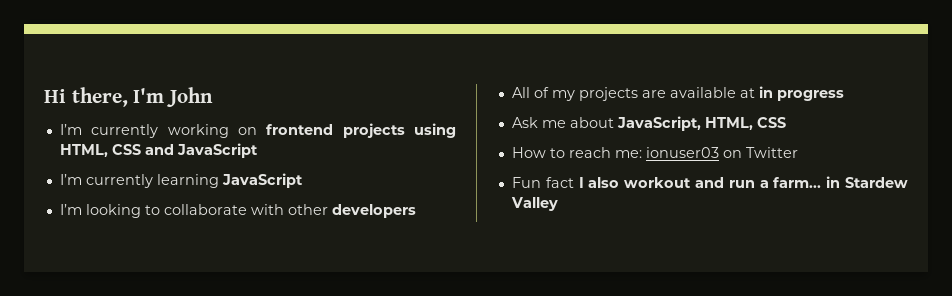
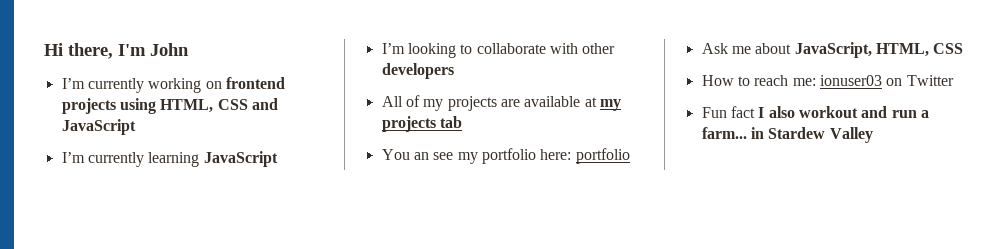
[758,86,844,101] in progress -> [599,99,621,111] [381,116,462,132] [381,148,630,164] my projects tab // You an see my portfolio here: portfolio

